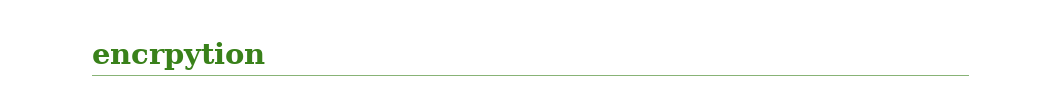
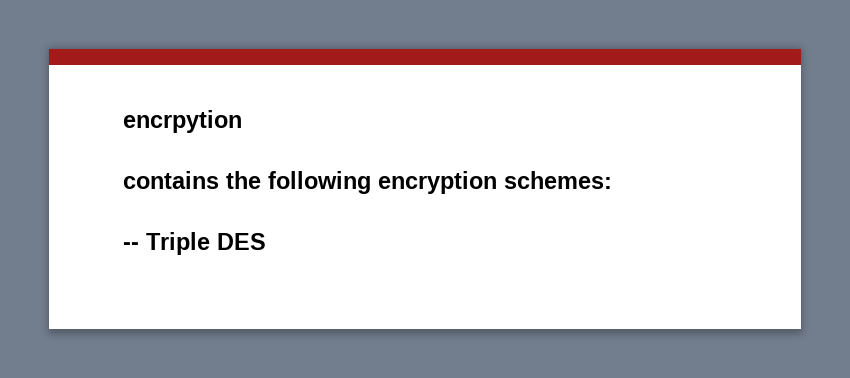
(265, 56) none -> [123,171,612,194] [123,232,266,255] // contains the following encryption schemes: // -- Triple DES

